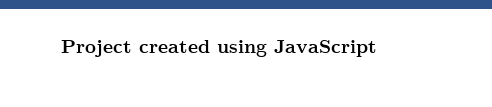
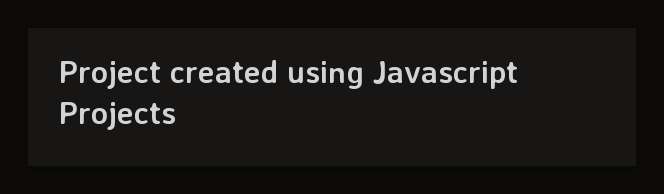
[274,40,377,57] JavaScript -> [373,61,518,89] [59,102,176,130] Javascript Projects

